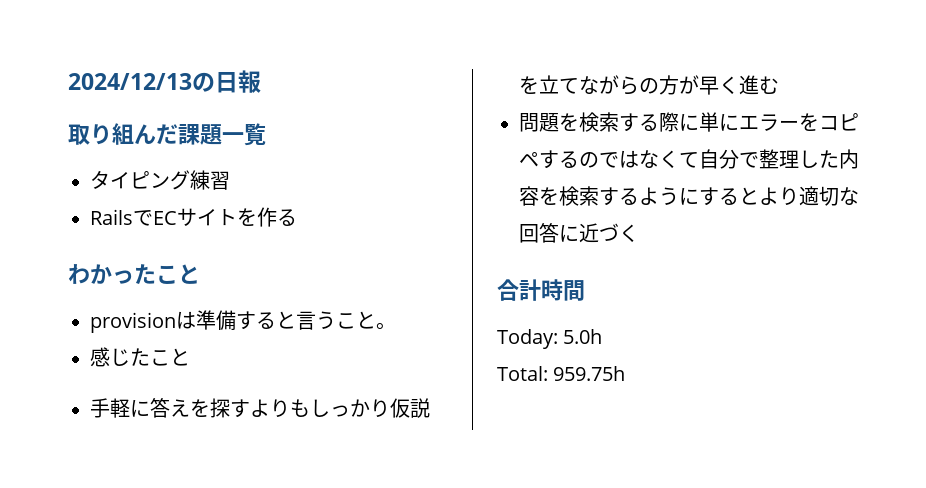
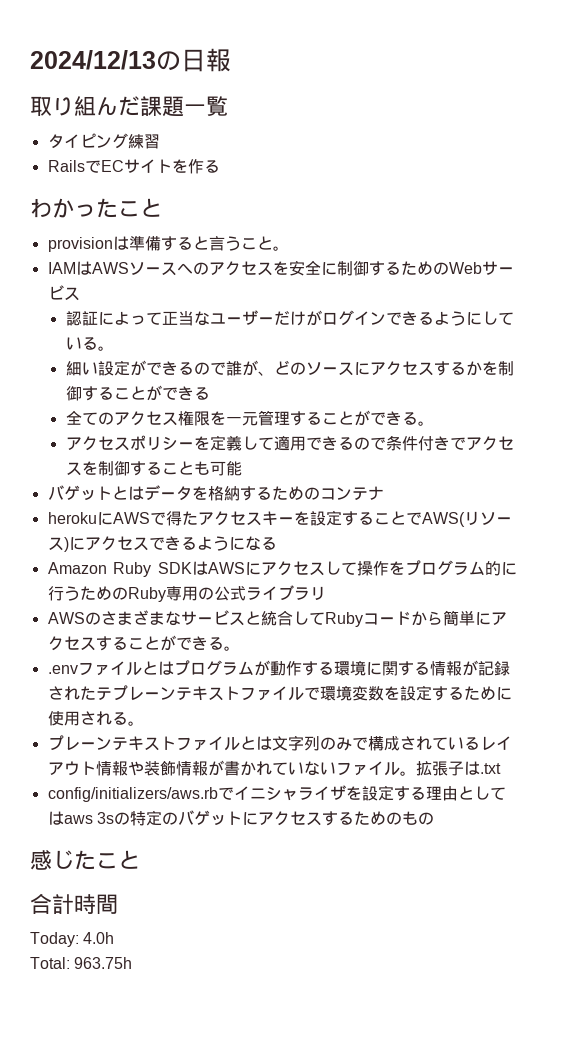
[90,347,190,367] [90,398,430,418] [519,75,779,95] [519,112,859,132] [519,149,859,169] [519,186,859,206] [519,223,639,243] 感じたこと // 手軽に答えを探すよりもしっかり仮説を立てながらの方が早く進む // 問題を検索する際に単にエラーをコピペするのではなくて自分で整理した内容を検索するようにするとより適切な回答に近づく -> [47,260,514,276] [47,285,80,301] [65,310,514,326] [65,337,114,351] [65,360,514,376] [65,385,210,401] [65,410,434,426] [65,435,514,451] [65,461,242,476] [47,485,384,501] [47,510,512,527] [47,536,277,552] [47,560,517,577] [47,585,326,602] [47,610,507,627] [47,635,240,651] [47,660,510,676] [47,685,512,701] [47,711,144,726] [47,735,512,751] [47,760,501,776] [47,785,506,802] [47,810,434,826] [30,850,140,870] IAMはAWSソースへのアクセスを安全に制御するためのWebサービス // 認証によって正当なユーザーだけがログインできるようにしている。 // 細い設定ができるので誰が、どのソースにアクセスするかを制御することができる // 全てのアクセス権限を一元管理することができる。 // アクセスポリシーを定義して適用できるので条件付きでアクセスを制御することも可能 // バゲットとはデータを格納するためのコンテナ // herokuにAWSで得たアクセスキーを設定することでAWS(リソース)にアクセスできるようになる // Amazon Ruby SDKはAWSにアクセスして操作をプログラム的に行うためのRuby専用の公式ライブラリ // AWSのさまざまなサービスと統合してRubyコードから簡単にアクセスすることができる。 // .envファイルとはプログラムが動作する環境に関する情報が記録されたテプレーンテキストファイルで環境変数を設定するために使用される。 // プレーンテキストファイルとは文字列のみで構成されているレイアウト情報や装飾情報が書かれていないファイル。拡張子は.txt // config/initializers/aws.rbでイニシャライザを設定する理由としてはaws 3sの特定のバゲットにアクセスするためのもの // 感じたこと
[563,329,603,344] 5.0h -> [83,932,115,944] 4.0h
[553,366,626,381] 959.75h -> [74,957,133,969] 963.75h

